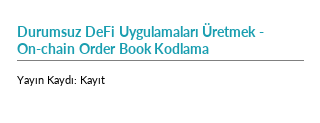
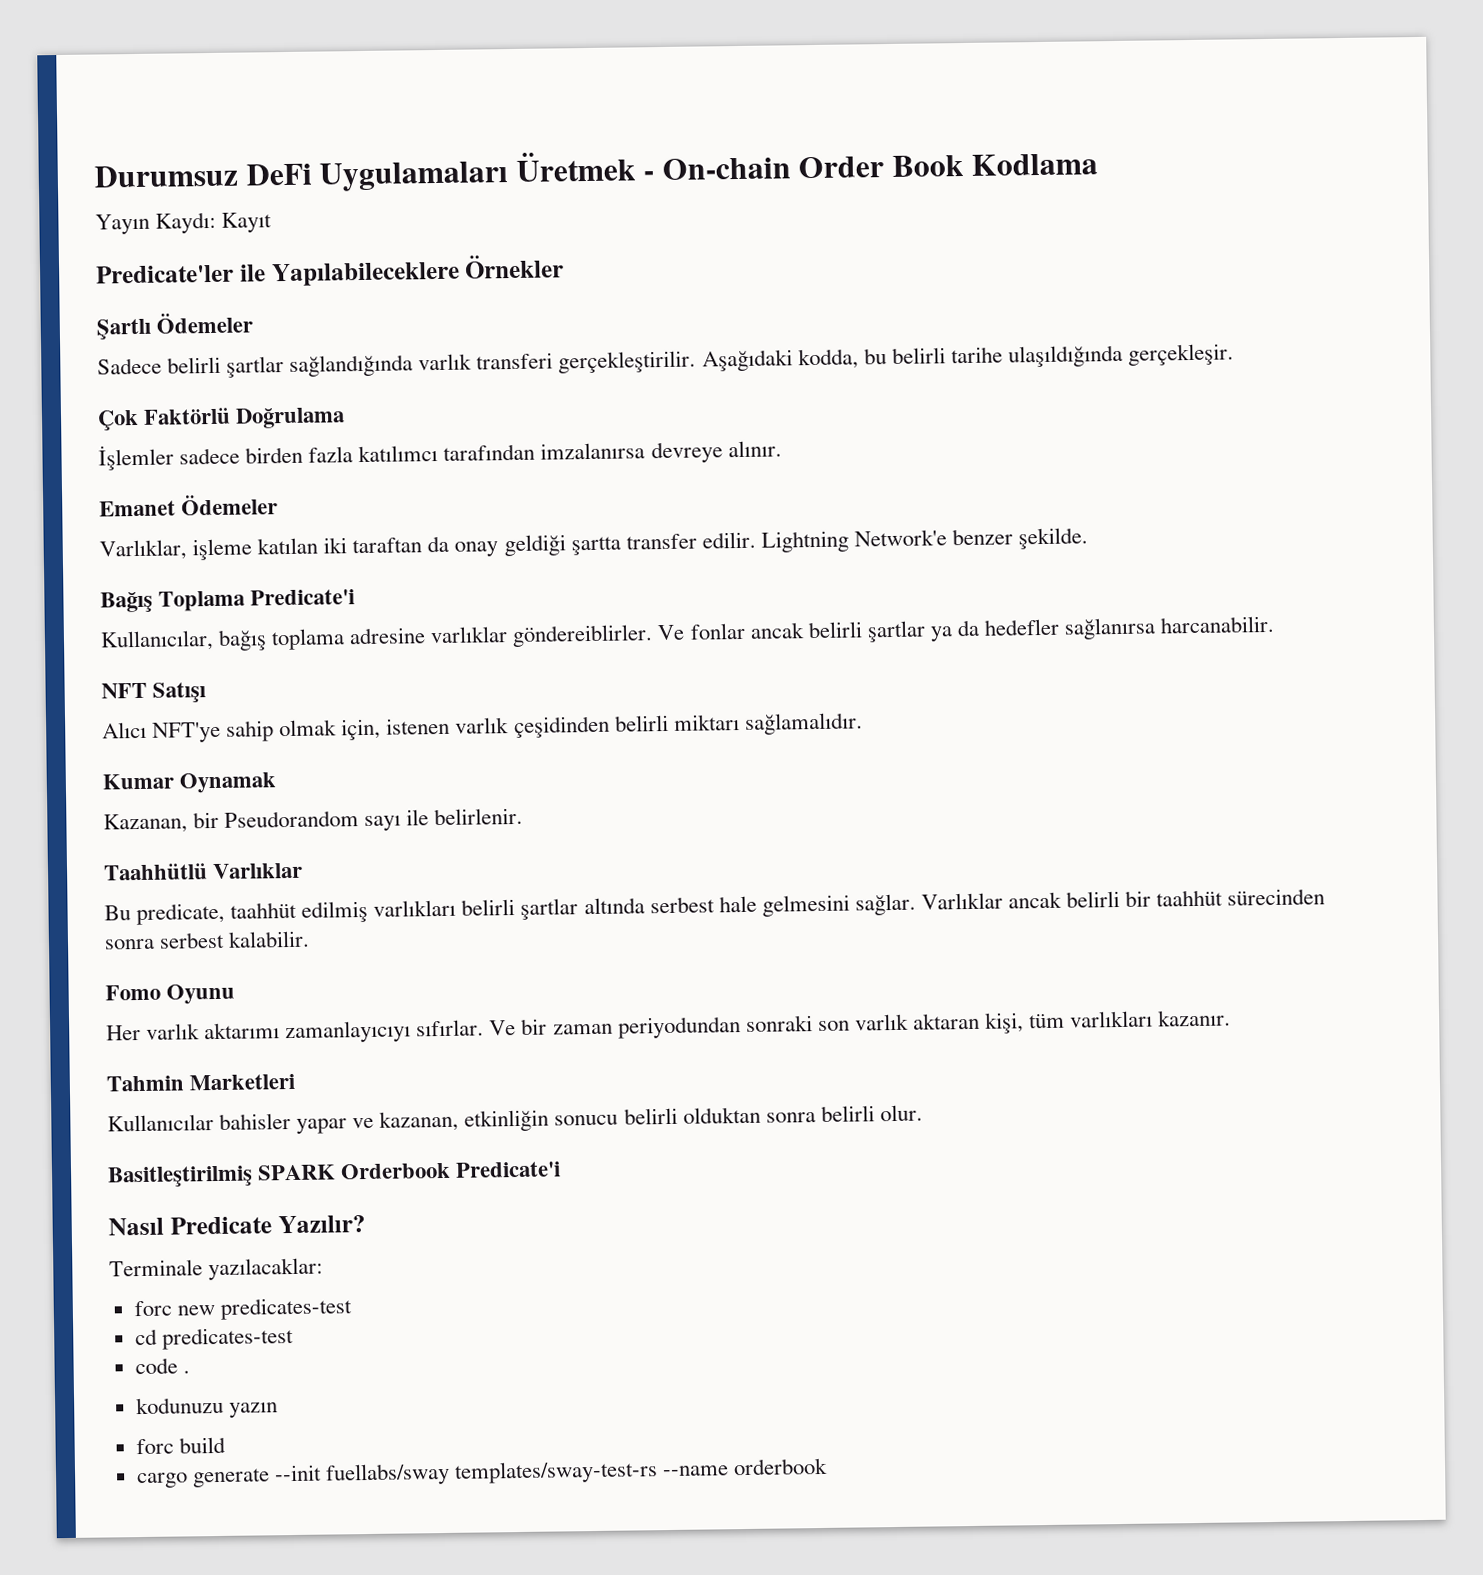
(105, 81) none -> [96,254,565,287] [96,312,254,340] [97,343,1234,378] [97,407,346,431] [98,440,782,471] [99,494,279,517] [99,527,1089,561] [100,589,356,613] [100,615,1275,652] [101,682,207,703] [102,712,863,743] [102,772,278,794] [103,807,524,834] [103,862,304,881] [104,888,1326,926] [104,930,311,950] [105,983,236,1005] [106,1009,1232,1044] [106,1073,296,1092] [107,1104,923,1134] [107,1161,562,1188] [108,1215,366,1236] [109,1257,324,1281] [133,1297,353,1320] [134,1326,294,1350] [134,1357,190,1375] [135,1396,278,1418] [135,1436,226,1455] [136,1457,829,1489] // Predicate'ler ile Yapılabileceklere Örnekler // Şartlı Ödemeler // Sadece belirli şartlar sağlandığında varlık transferi gerçekleştirilir. Aşağıdaki kodda, bu belirli tarihe ulaşıldığında gerçekleşir. // Çok Faktörlü Doğrulama // İşlemler sadece birden fazla katılımcı tarafından imzalanırsa devreye alınır. // Emanet Ödemeler // Varlıklar, işleme katılan iki taraftan da onay geldiği şartta transfer edilir. Lightning Network'e benzer şekilde. // Bağış Toplama Predicate'i // Kullanıcılar, bağış toplama adresine varlıklar göndereiblirler. Ve fonlar ancak belirli şartlar ya da hedefler sağlanırsa harcanabilir. // NFT Satışı // Alıcı NFT'ye sahip olmak için, istenen varlık çeşidinden belirli miktarı sağlamalıdır. // Kumar Oynamak // Kazanan, bir Pseudorandom sayı ile belirlenir. // Taahhütlü Varlıklar // Bu predicate, taahhüt edilmiş varlıkları belirli şartlar altında serbest hale gelmesini sağlar. Varlıklar ancak belirli bir taahhüt sürecinden sonra serbest kalabilir. // Fomo Oyunu // Her varlık aktarımı zamanlayıcıyı sıfırlar. Ve bir zaman periyodundan sonraki son varlık aktaran kişi, tüm varlıkları kazanır. // Tahmin Marketleri // Kullanıcılar bahisler yapar ve kazanan, etkinliğin sonucu belirli olduktan sonra belirli olur. // Basitleştirilmiş SPARK Orderbook Predicate'i // Nasıl Predicate Yazılır? // Terminale yazılacaklar: // forc new predicates-test // cd predicates-test // code . // kodunuzu yazın // forc build // cargo generate --init fuellabs/sway templates/sway-test-rs --name orderbook

